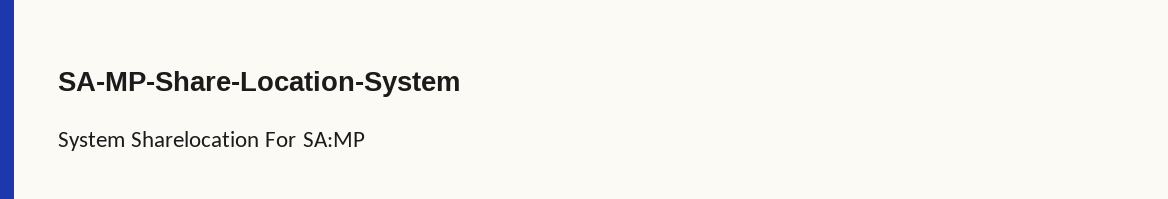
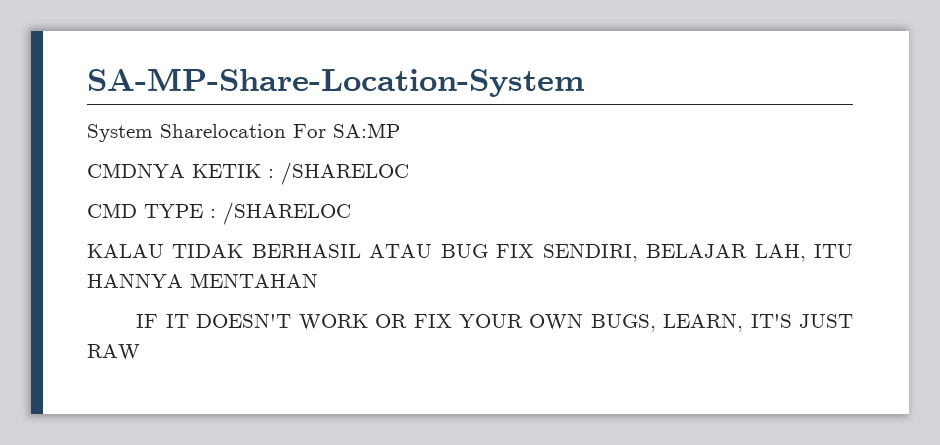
(365, 139) none -> [87,162,409,185] [87,202,351,225] [87,243,854,262] [87,273,318,288] [136,313,854,332] [87,344,140,360] // CMDNYA KETIK : /SHARELOC // CMD TYPE : /SHARELOC // KALAU TIDAK BERHASIL ATAU BUG FIX SENDIRI, BELAJAR LAH, ITU HANNYA MENTAHAN // IF IT DOESN'T WORK OR FIX YOUR OWN BUGS, LEARN, IT'S JUST RAW

